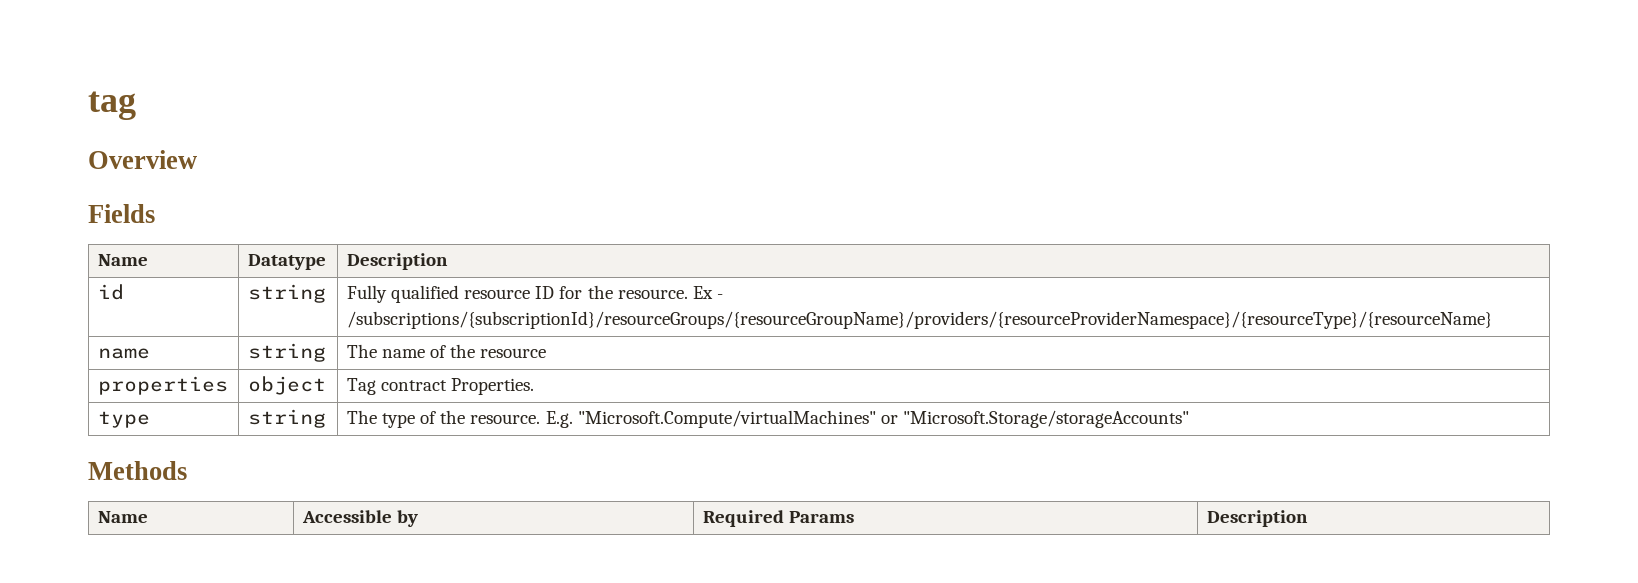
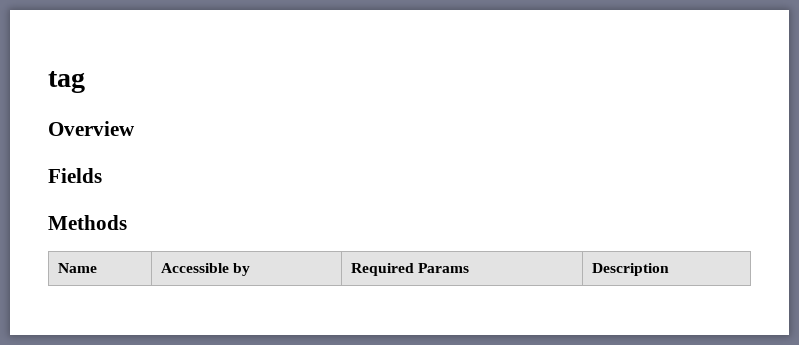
[97,254,148,266] [247,254,326,270] [346,253,448,270] [97,284,124,300] [247,284,326,303] [346,285,723,303] [346,311,1492,329] [97,348,150,359] [247,343,326,362] [346,344,547,358] [97,376,228,395] [247,376,326,395] [346,378,535,395] [97,411,150,428] [247,409,326,428] [346,410,1189,428] // Name | Datatype | Description // id | string | Fully qualified resource ID for the resource. Ex - /subscriptions/{subscriptionId}/resourceGroups/{resourceGroupName}/providers/{resourceProviderNamespace}/{resourceType}/{resourceName} // name | string | The name of the resource // properties | object | Tag contract Properties. // type | string | The type of the resource. E.g. "Microsoft.Compute/virtualMachines" or "Microsoft.Storage/storageAccounts" -> (102, 175) none

